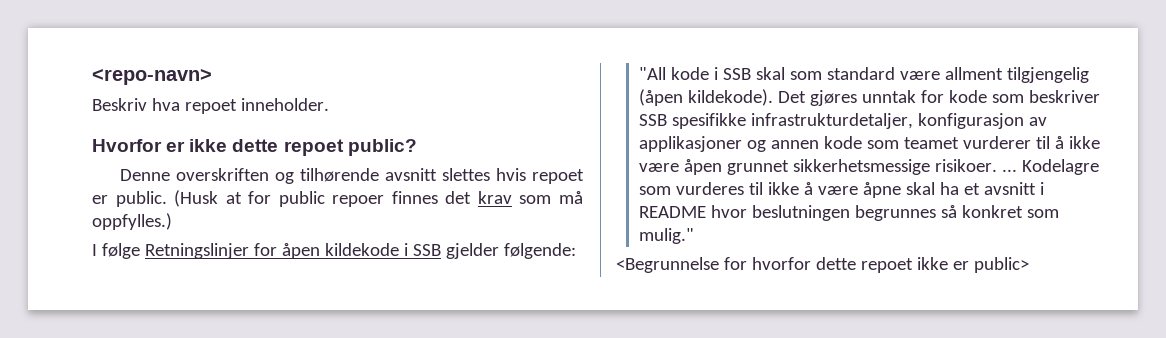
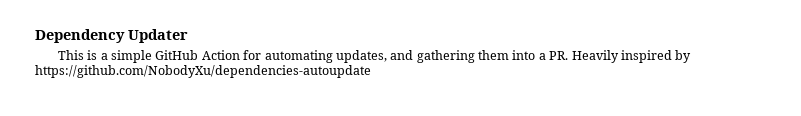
[92,69,212,85] [92,98,329,114] [92,139,417,156] [120,168,584,184] [92,190,584,207] [92,213,172,230] [92,243,576,259] [639,67,1090,83] [639,89,1101,106] [639,113,1048,129] [639,136,1101,152] [639,159,1100,175] [639,182,1045,198] [639,205,1060,221] [639,228,695,244] [616,257,1029,273] <repo-navn> // Beskriv hva repoet inneholder. // Hvorfor er ikke dette repoet public? // Denne overskriften og tilhørende avsnitt slettes hvis repoet er public. (Husk at for public repoer finnes det krav som må oppfylles.) // I følge Retningslinjer for åpen kildekode i SSB gjelder følgende: // "All kode i SSB skal som standard være allment tilgjengelig (åpen kildekode). Det gjøres unntak for kode som beskriver SSB spesifikke infrastrukturdetaljer, konfigurasjon av applikasjoner og annen kode som teamet vurderer til å ikke være åpen grunnet sikkerhetsmessige risikoer. ... Kodelagre som vurderes til ikke å være åpne skal ha et avsnitt i README hvor beslutningen begrunnes så konkret som mulig." // <Begrunnelse for hvorfor dette repoet ikke er public> -> [35,29,188,43] [57,50,692,63] [35,65,371,78] Dependency Updater // This is a simple GitHub Action for automating updates, and gathering them into a PR. Heavily inspired by https://github.com/NobodyXu/dependencies-autoupdate

